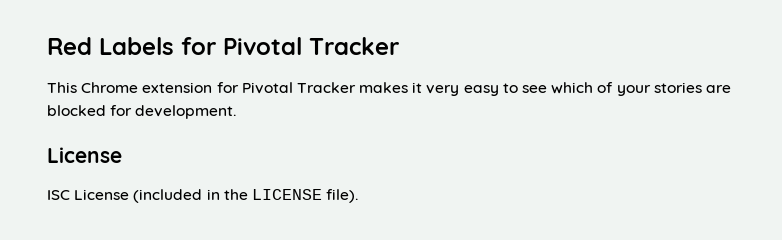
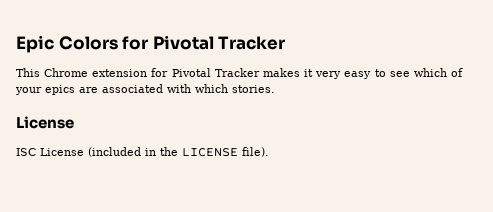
[47,37,174,55] Red Labels -> [16,35,118,53] Epic Colors
[653,82,731,93] [47,105,237,119] stories are blocked for development. -> [45,84,275,95] epics are associated with which stories.

